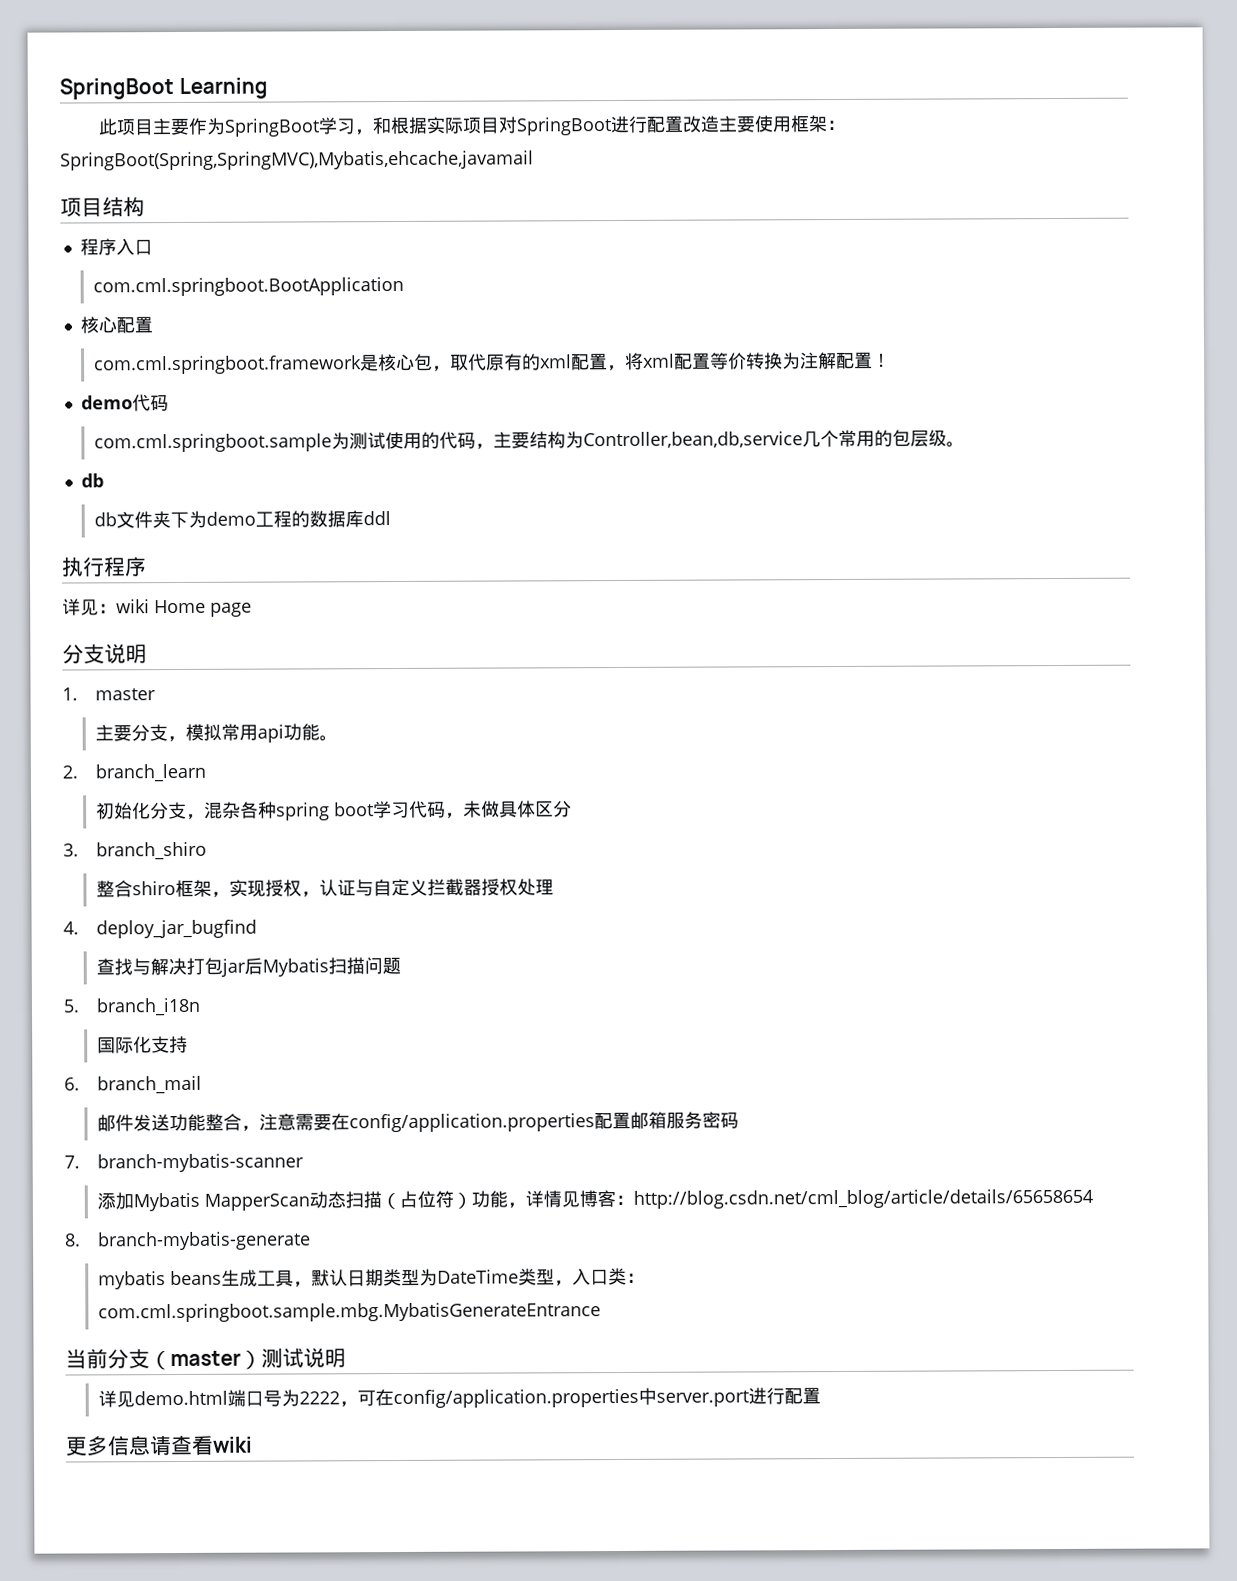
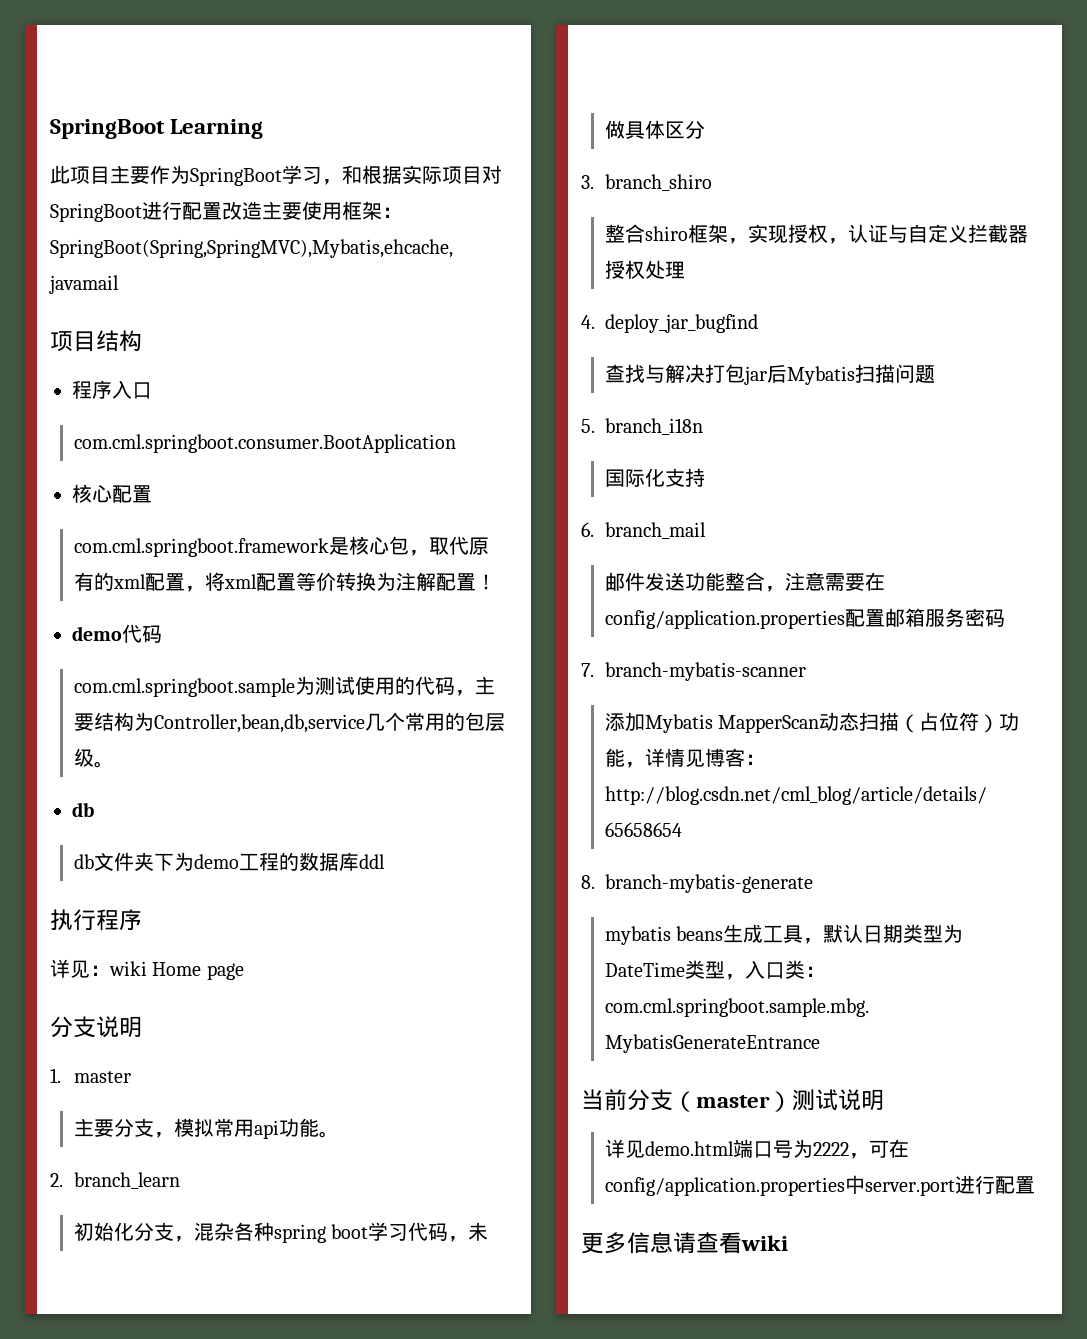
[92,276,404,297] com.cml.springboot.BootApplication -> [73,434,456,453] com.cml.springboot.consumer.BootApplication

